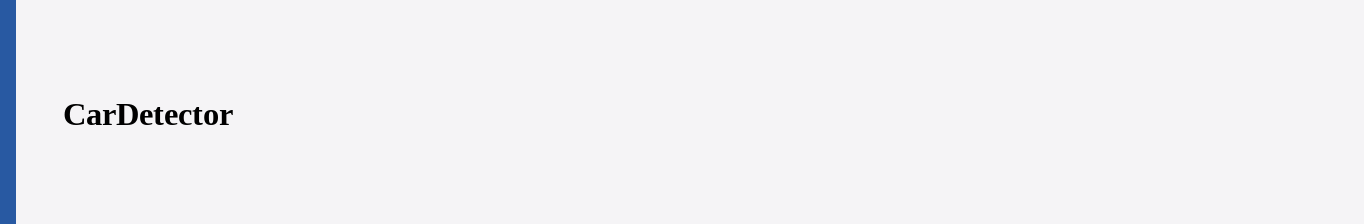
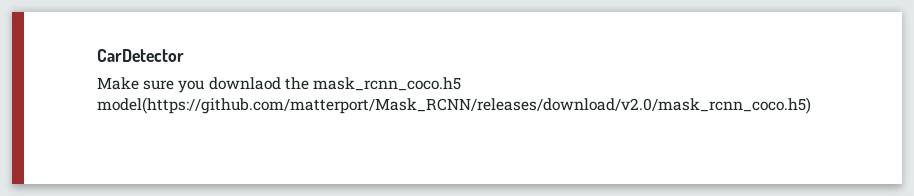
(233, 114) none -> [97,77,461,93] [97,97,811,114] // Make sure you downlaod the mask_rcnn_coco.h5 model(https://github.com/matterport/Mask_RCNN/releases/download/v2.0/mask_rcnn_coco.h5)

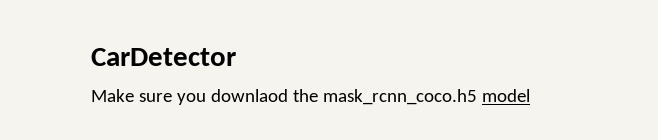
[97,97,811,114] model(https://github.com/matterport/Mask_RCNN/releases/download/v2.0/mask_rcnn_coco.h5) -> [481,89,530,102] model

